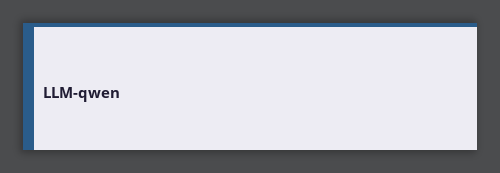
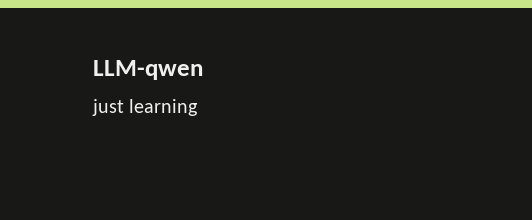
(120, 94) none -> [92,99,199,116] // just learning

